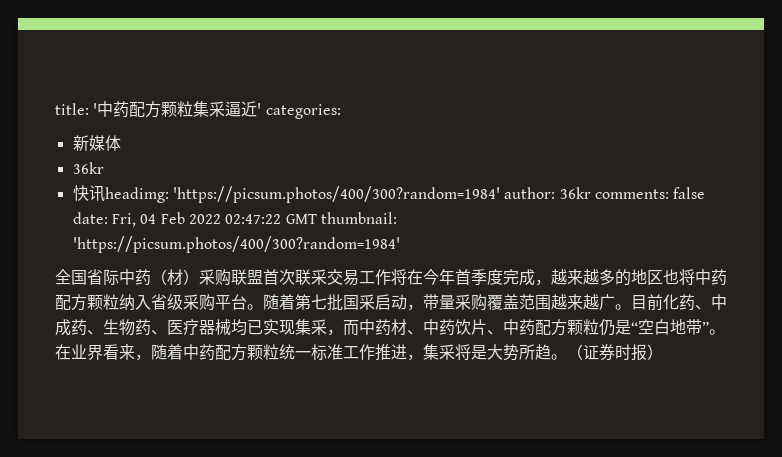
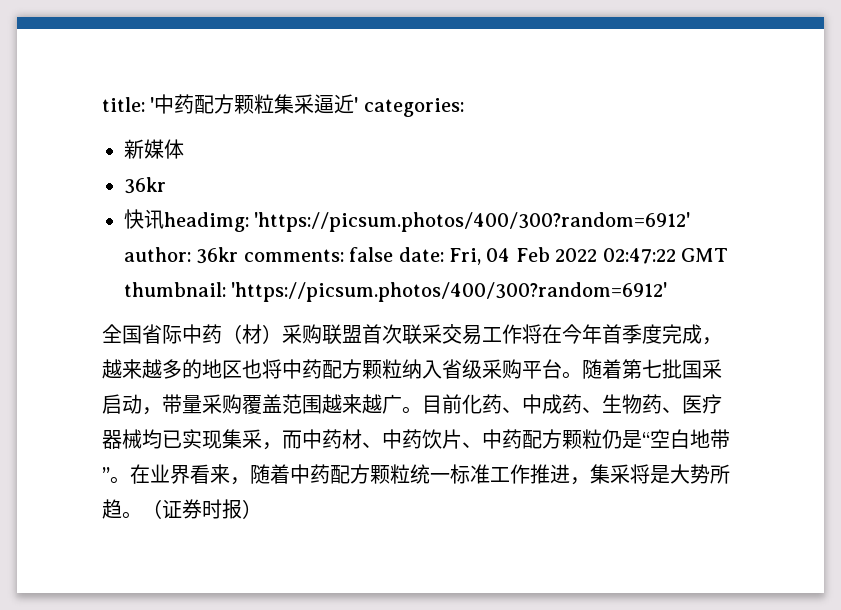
[172,186,500,203] 'https://picsum.photos/400/300?random=1984' -> [254,212,691,232] 'https://picsum.photos/400/300?random=6912'
[72,236,400,253] 'https://picsum.photos/400/300?random=1984' -> [231,282,668,302] 'https://picsum.photos/400/300?random=6912'

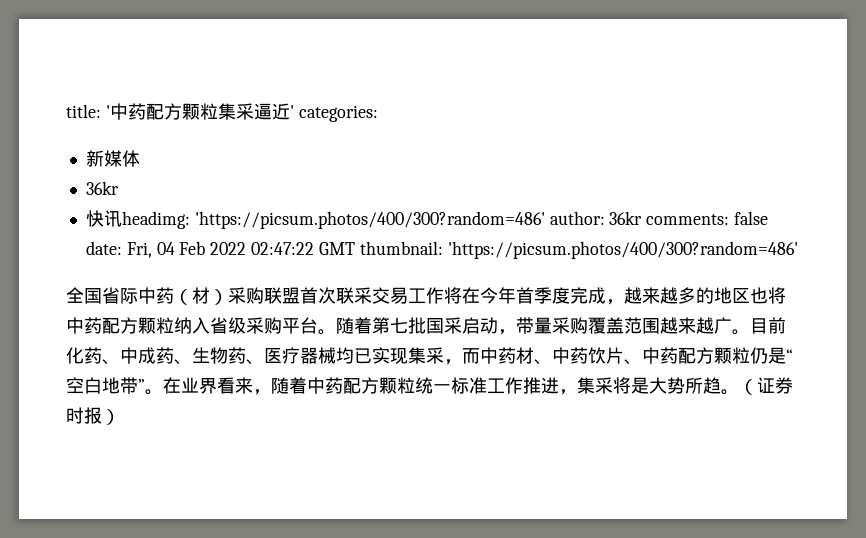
[254,212,691,232] 'https://picsum.photos/400/300?random=6912' -> [194,211,545,229] 'https://picsum.photos/400/300?random=486'
[231,282,668,302] 'https://picsum.photos/400/300?random=6912' -> [447,241,798,259] 'https://picsum.photos/400/300?random=486'

